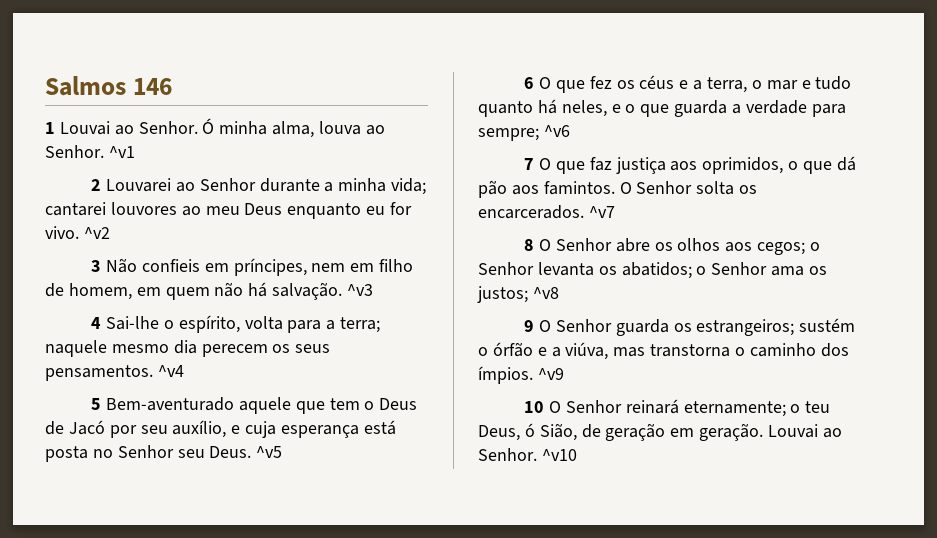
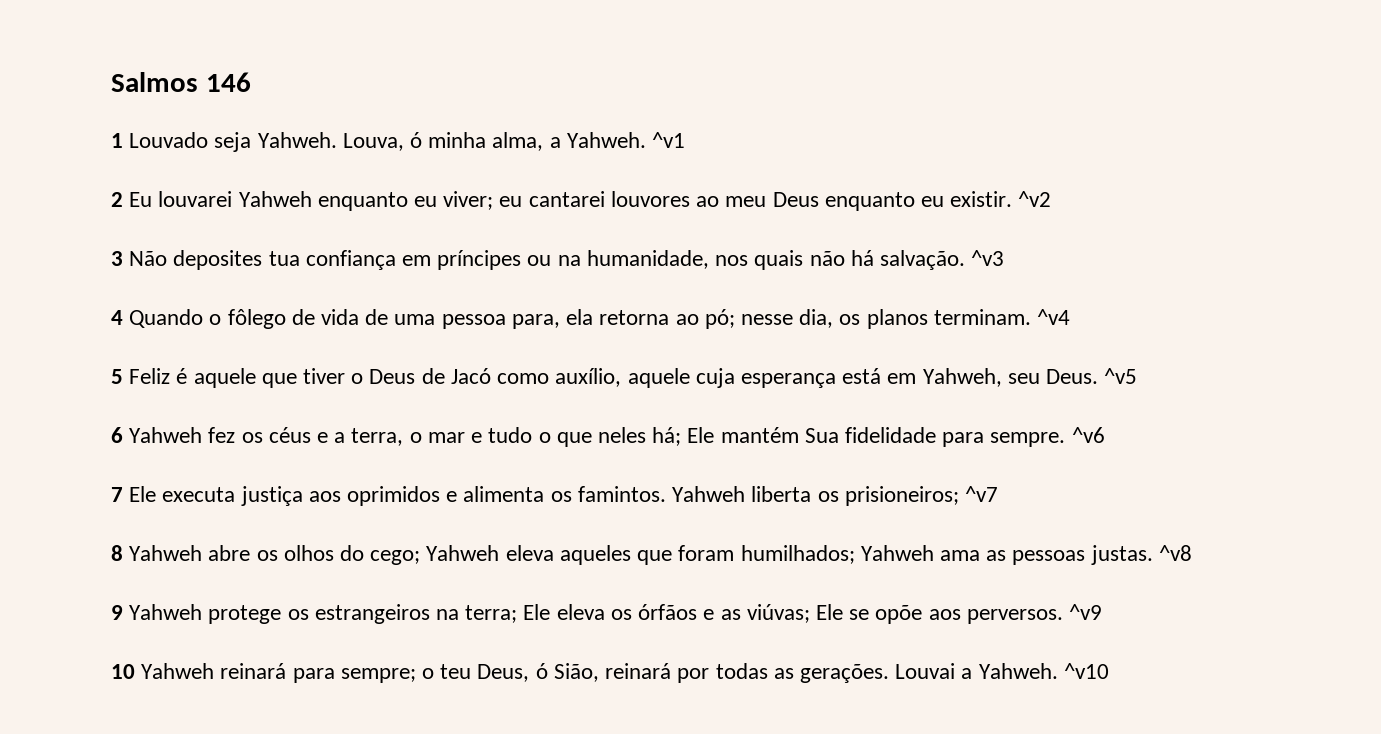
[59,118,385,138] [45,145,135,158] [91,178,427,195] Louvai ao Senhor. Ó minha alma, louva ao Senhor. ^v1 // 2 Louvarei ao Senhor durante a minha vida; -> [129,132,686,152] [111,191,523,211] Louvado seja Yahweh. Louva, ó minha alma, a Yahweh. ^v1 // 2 Eu louvarei Yahweh enquanto eu viver; eu
[390,202,413,215] [45,226,79,239] for vivo. -> [950,191,1013,207] existir.
[141,258,414,276] [45,283,210,300] confieis em príncipes, nem em filho de homem, em quem -> [173,250,804,270] deposites tua confiança em príncipes ou na humanidade, nos quais
[106,315,381,333] [45,340,331,357] [45,365,153,381] Sai-lhe o espírito, volta para a terra; naquele mesmo dia perecem os seus pensamentos. -> [129,309,1031,329] Quando o fôlego de vida de uma pessoa para, ela retorna ao pó; nesse dia, os planos terminam.
[106,397,235,411] Bem-aventurado -> [129,368,188,384] Feliz é
[329,398,360,410] tem -> [303,368,346,384] tiver
[109,420,396,438] [45,445,174,462] por seu auxílio, e cuja esperança está posta no Senhor -> [497,368,1002,388] como auxílio, aquele cuja esperança está em Yahweh,
[539,77,585,93] O que -> [129,427,203,443] Yahweh
[478,99,846,117] [478,125,570,141] [524,156,856,174] [478,180,758,198] [478,205,584,219] quanto há neles, e o que guarda a verdade para sempre; ^v6 // 7 O que faz justiça aos oprimidos, o que dá pão aos famintos. O Senhor solta os encarcerados. -> [538,427,1105,447] [111,486,959,506] o que neles há; Ele mantém Sua fidelidade para sempre. ^v6 // 7 Ele executa justiça aos oprimidos e alimenta os famintos. Yahweh liberta os prisioneiros;
[539,238,612,251] O Senhor -> [129,545,203,561] Yahweh
[725,242,821,255] [478,262,828,279] [477,286,559,303] [524,318,856,336] [478,342,849,360] [478,366,564,384] [524,399,786,417] aos cegos; o Senhor levanta os abatidos; o Senhor ama os justos; ^v8 // 9 O Senhor guarda os estrangeiros; sustém o órfão e a viúva, mas transtorna o caminho dos ímpios. ^v9 // 10 O Senhor reinará eternamente; -> [340,545,1192,565] [111,604,1102,624] [111,663,416,683] do cego; Yahweh eleva aqueles que foram humilhados; Yahweh ama as pessoas justas. ^v8 // 9 Yahweh protege os estrangeiros na terra; Ele eleva os órfãos e as viúvas; Ele se opõe aos perversos. ^v9 // 10 Yahweh reinará para sempre;
[581,423,842,441] [478,448,537,461] de geração em geração. Louvai ao Senhor. -> [605,663,1058,683] reinará por todas as gerações. Louvai a Yahweh.

